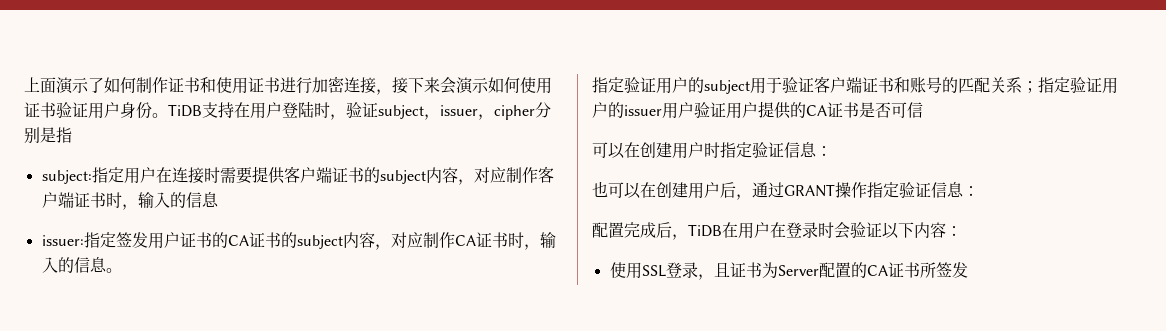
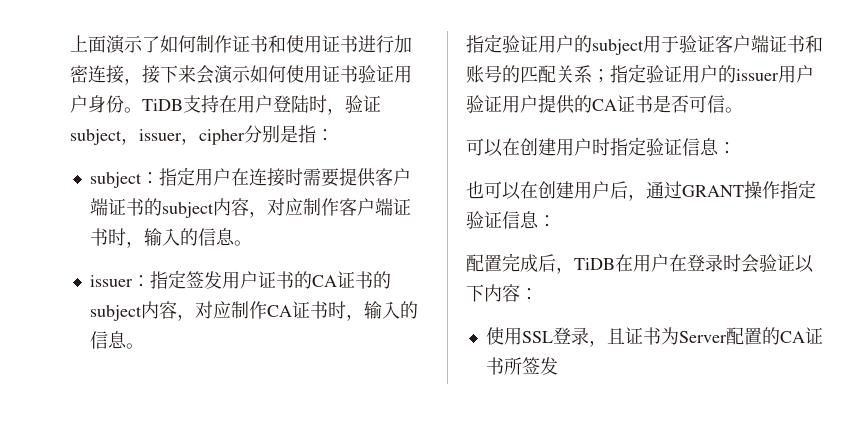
[41,170,92,184] // subject: -> [316,129,334,141] [89,172,159,188] ： // subject：
[41,235,84,246] // issuer: -> [233,240,252,246] [89,275,150,287] 。 // issuer：
(923, 110) none -> [725,107,743,113] 。

